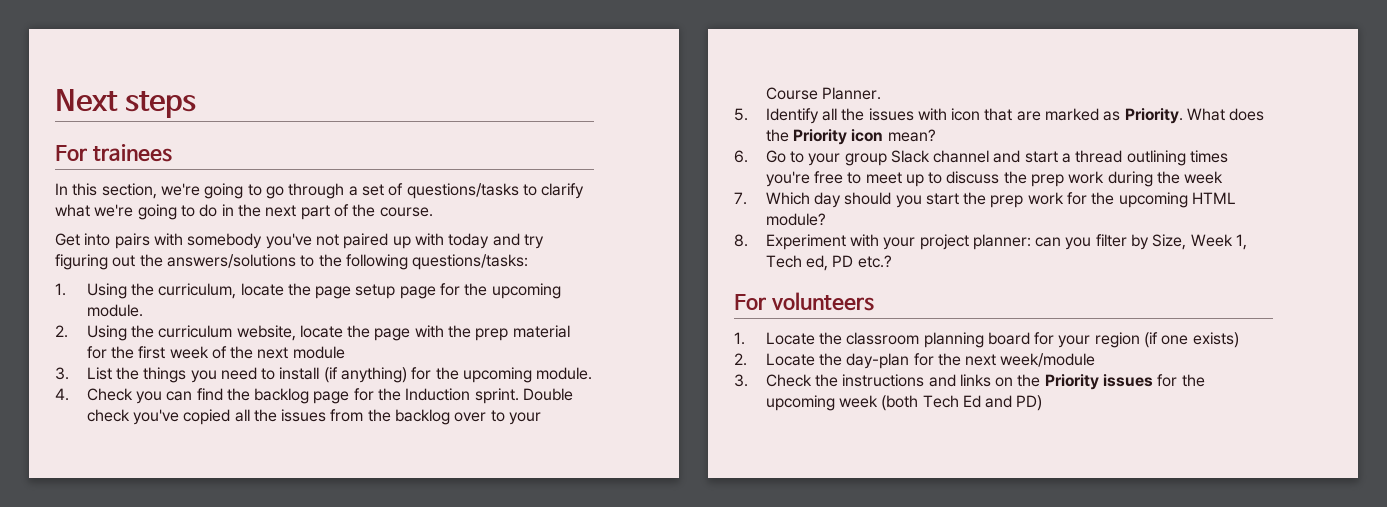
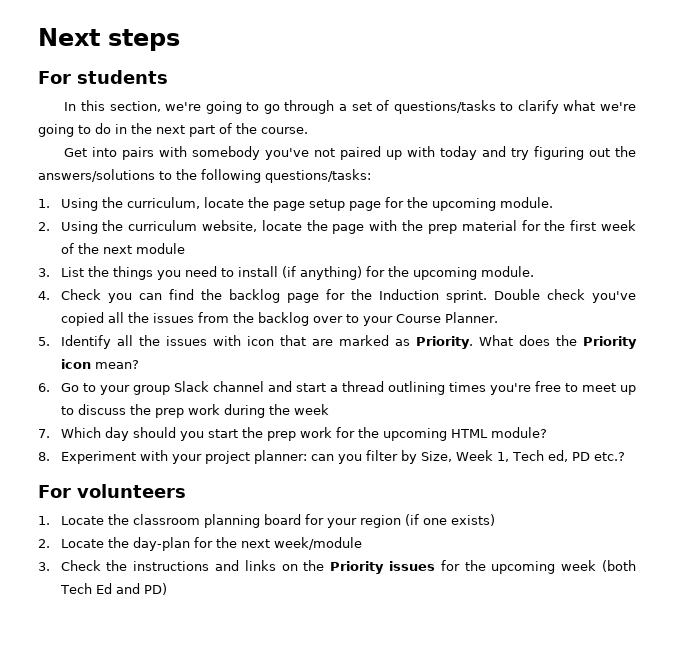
[92,144,172,162] trainees -> [77,70,168,84] students

